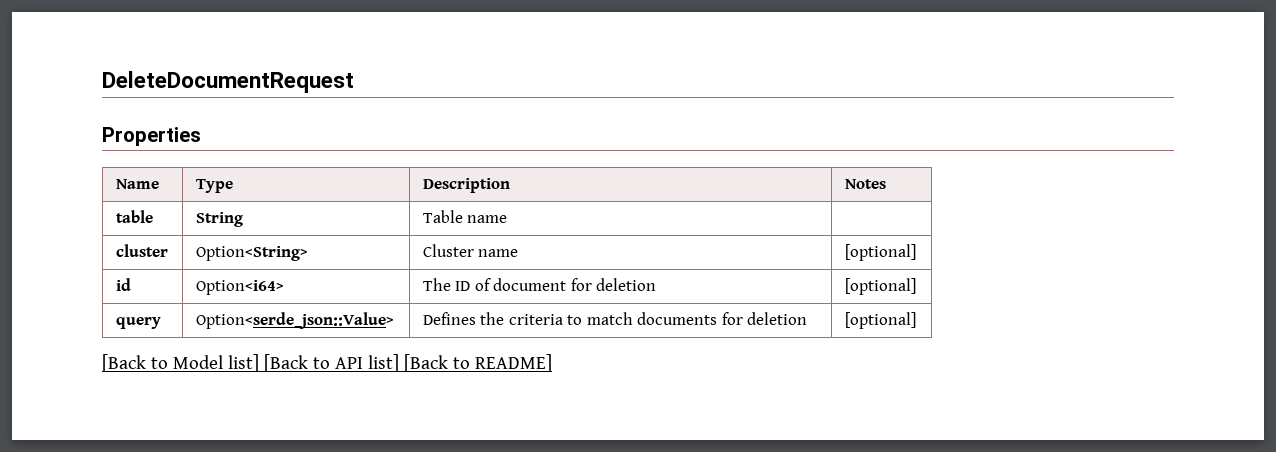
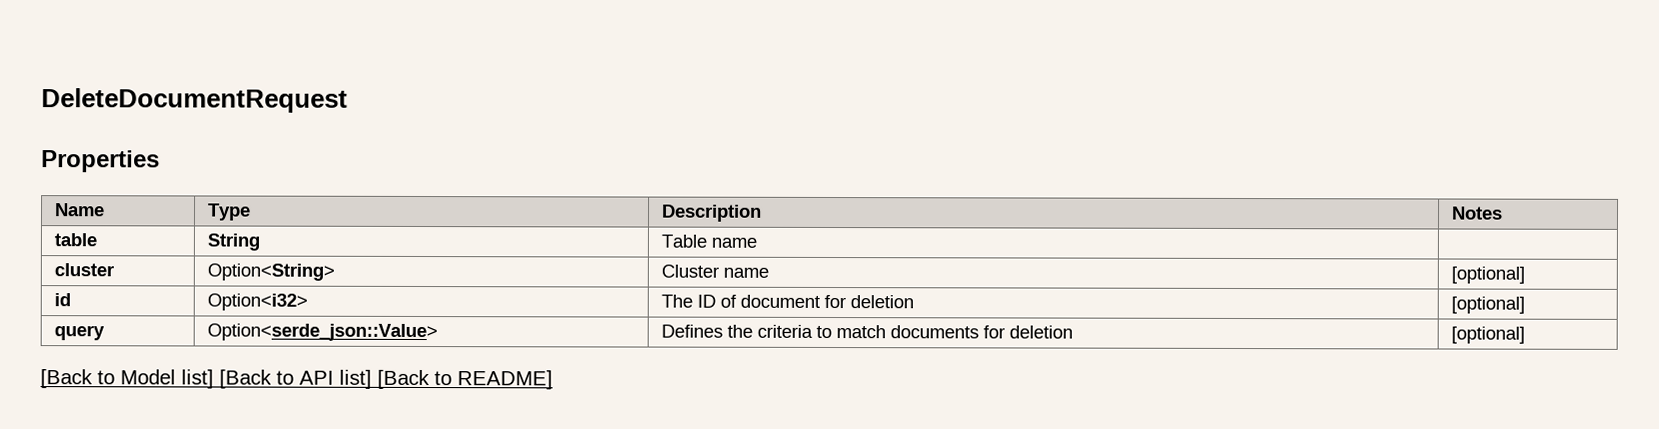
[195,280,284,295] Option<i64> -> [206,293,308,311] Option<i32>

